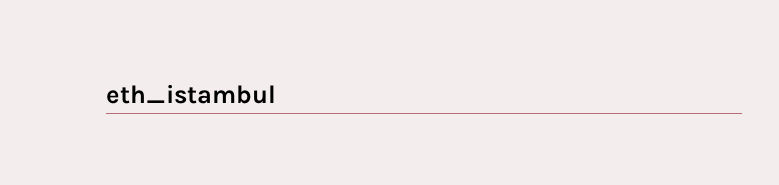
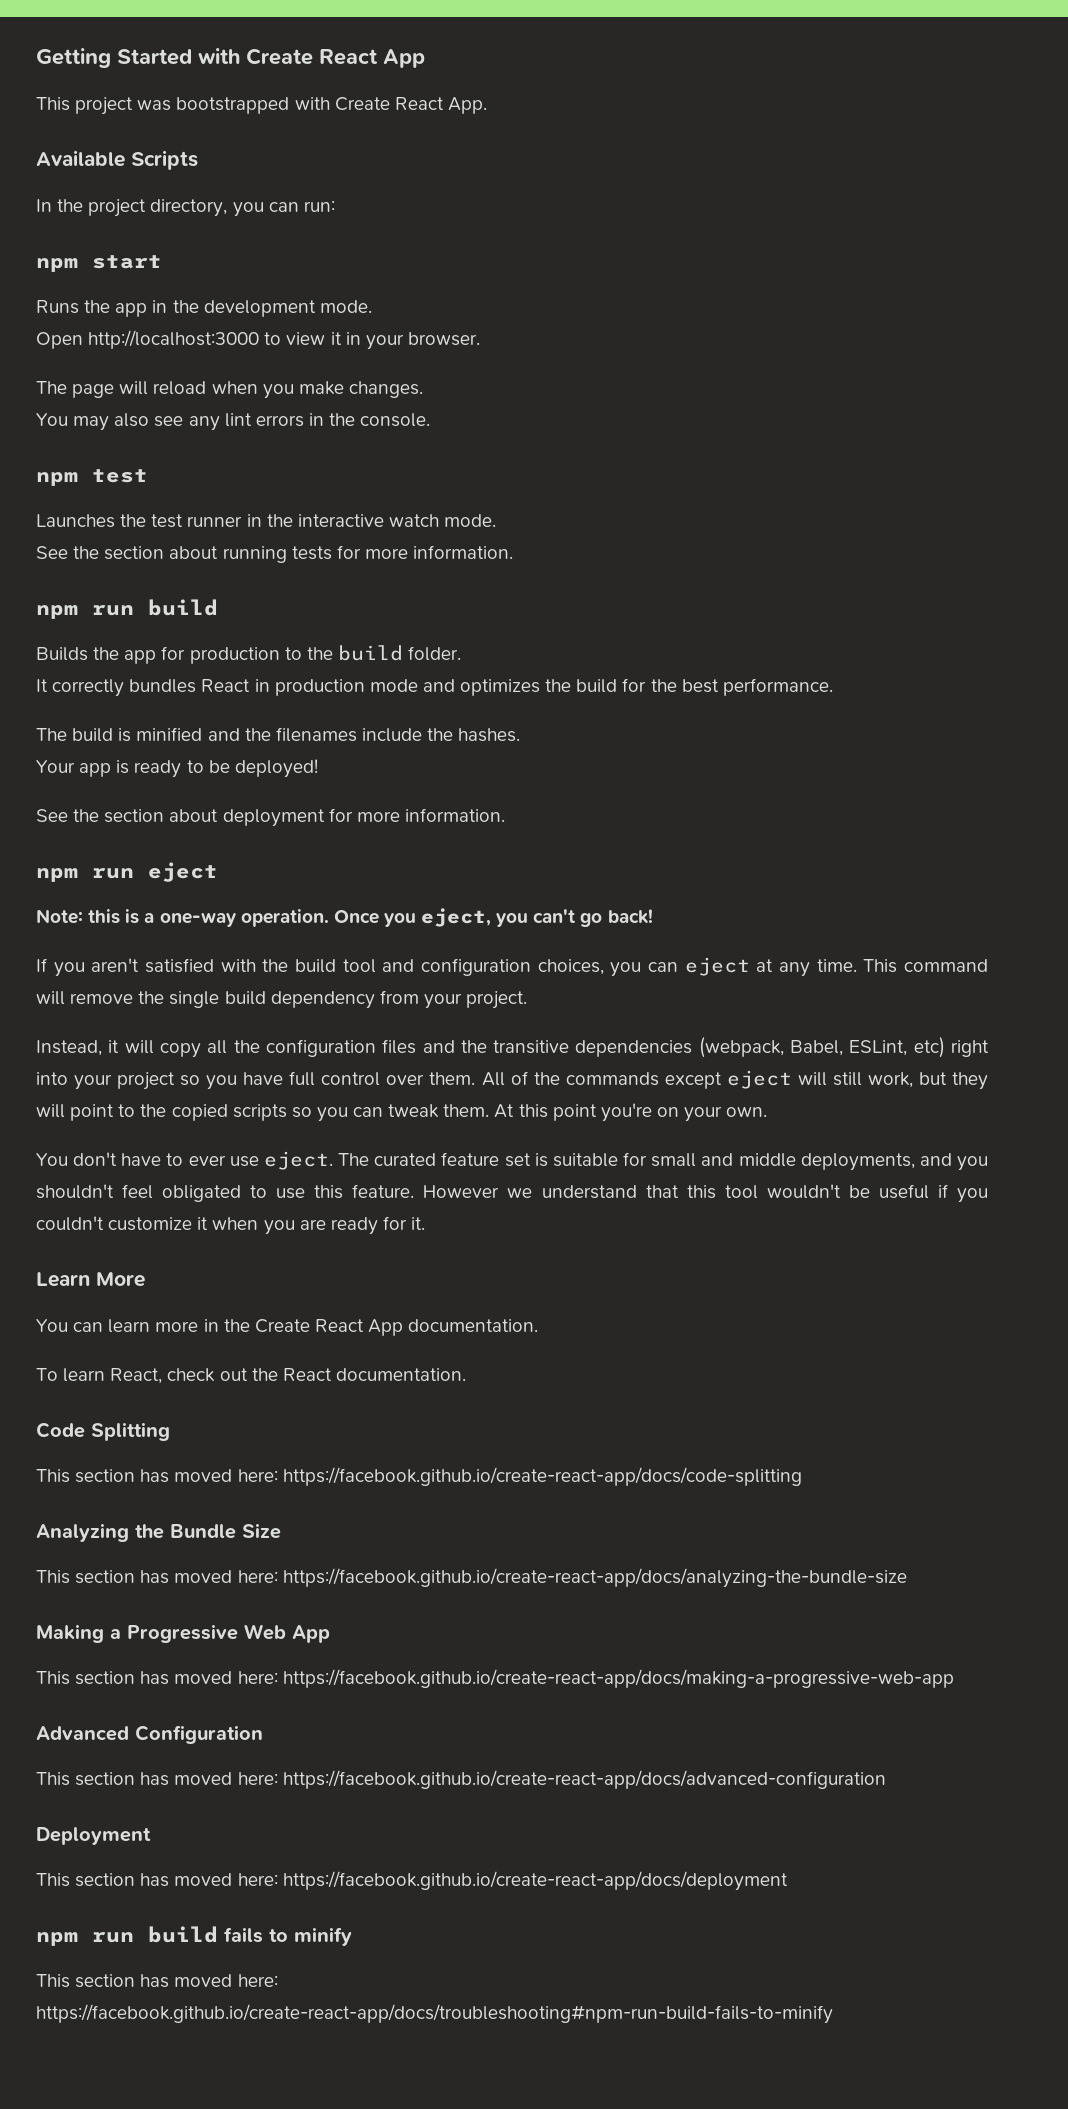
[106,84,276,104] eth_istambul -> [36,48,425,68] [36,97,487,115] [36,150,198,170] [36,199,335,217] [36,255,162,272] [36,300,372,317] [36,330,480,350] [36,381,423,399] [36,413,431,431] [36,469,148,486] [36,514,497,528] [36,545,514,563] [36,599,218,619] [36,645,462,664] [36,678,833,697] [36,727,521,742] [36,759,318,778] [36,808,505,827] [36,862,218,882] [36,908,653,927] [36,957,988,977] [36,990,528,1009] [36,1037,989,1058] [36,1070,988,1090] [36,1103,768,1122] [36,1151,988,1171] [36,1184,988,1203] [36,1216,426,1235] [36,1272,145,1287] [36,1319,539,1336] [36,1368,466,1384] [36,1422,170,1441] [36,1467,802,1486] [36,1523,281,1542] [36,1568,907,1588] [36,1624,330,1643] [36,1669,954,1688] [36,1725,263,1744] [36,1770,886,1789] [36,1827,151,1845] [36,1871,788,1891] [36,1926,352,1946] [36,1974,278,1988] [36,2004,833,2024] Getting Started with Create React App // This project was bootstrapped with Create React App. // Available Scripts // In the project directory, you can run: // npm start // Runs the app in the development mode. // Open http://localhost:3000 to view it in your browser. // The page will reload when you make changes. // You may also see any lint errors in the console. // npm test // Launches the test runner in the interactive watch mode. // See the section about running tests for more information. // npm run build // Builds the app for production to the build folder. // It correctly bundles React in production mode and optimizes the build for the best performance. // The build is minified and the filenames include the hashes. // Your app is ready to be deployed! // See the section about deployment for more information. // npm run eject // Note: this is a one-way operation. Once you eject, you can't go back! // If you aren't satisfied with the build tool and configuration choices, you can eject at any time. This command will remove the single build dependency from your project. // Instead, it will copy all the configuration files and the transitive dependencies (webpack, Babel, ESLint, etc) right into your project so you have full control over them. All of the commands except eject will still work, but they will point to the copied scripts so you can tweak them. At this point you're on your own. // You don't have to ever use eject. The curated feature set is suitable for small and middle deployments, and you shouldn't feel obligated to use this feature. However we understand that this tool wouldn't be useful if you couldn't customize it when you are ready for it. // Learn More // You can learn more in the Create React App documentation. // To learn React, check out the React documentation. // Code Splitting // This section has moved here: https://facebook.github.io/create-react-app/docs/code-splitting // Analyzing the Bundle Size // This section has moved here: https://facebook.github.io/create-react-app/docs/analyzing-the-bundle-size // Making a Progressive Web App // This section has moved here: https://facebook.github.io/create-react-app/docs/making-a-progressive-web-app // Advanced Configuration // This section has moved here: https://facebook.github.io/create-react-app/docs/advanced-configuration // Deployment // This section has moved here: https://facebook.github.io/create-react-app/docs/deployment // npm run build fails to minify // This section has moved here: https://facebook.github.io/create-react-app/docs/troubleshooting#npm-run-build-fails-to-minify

